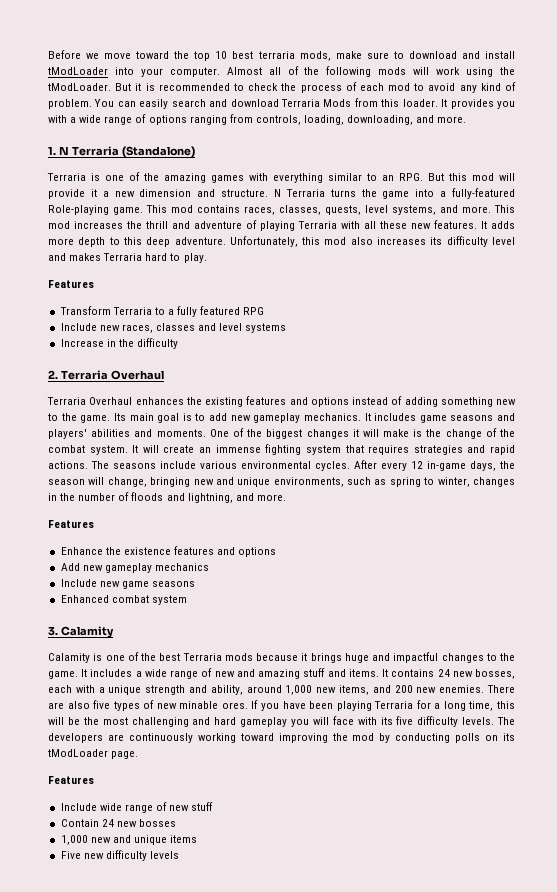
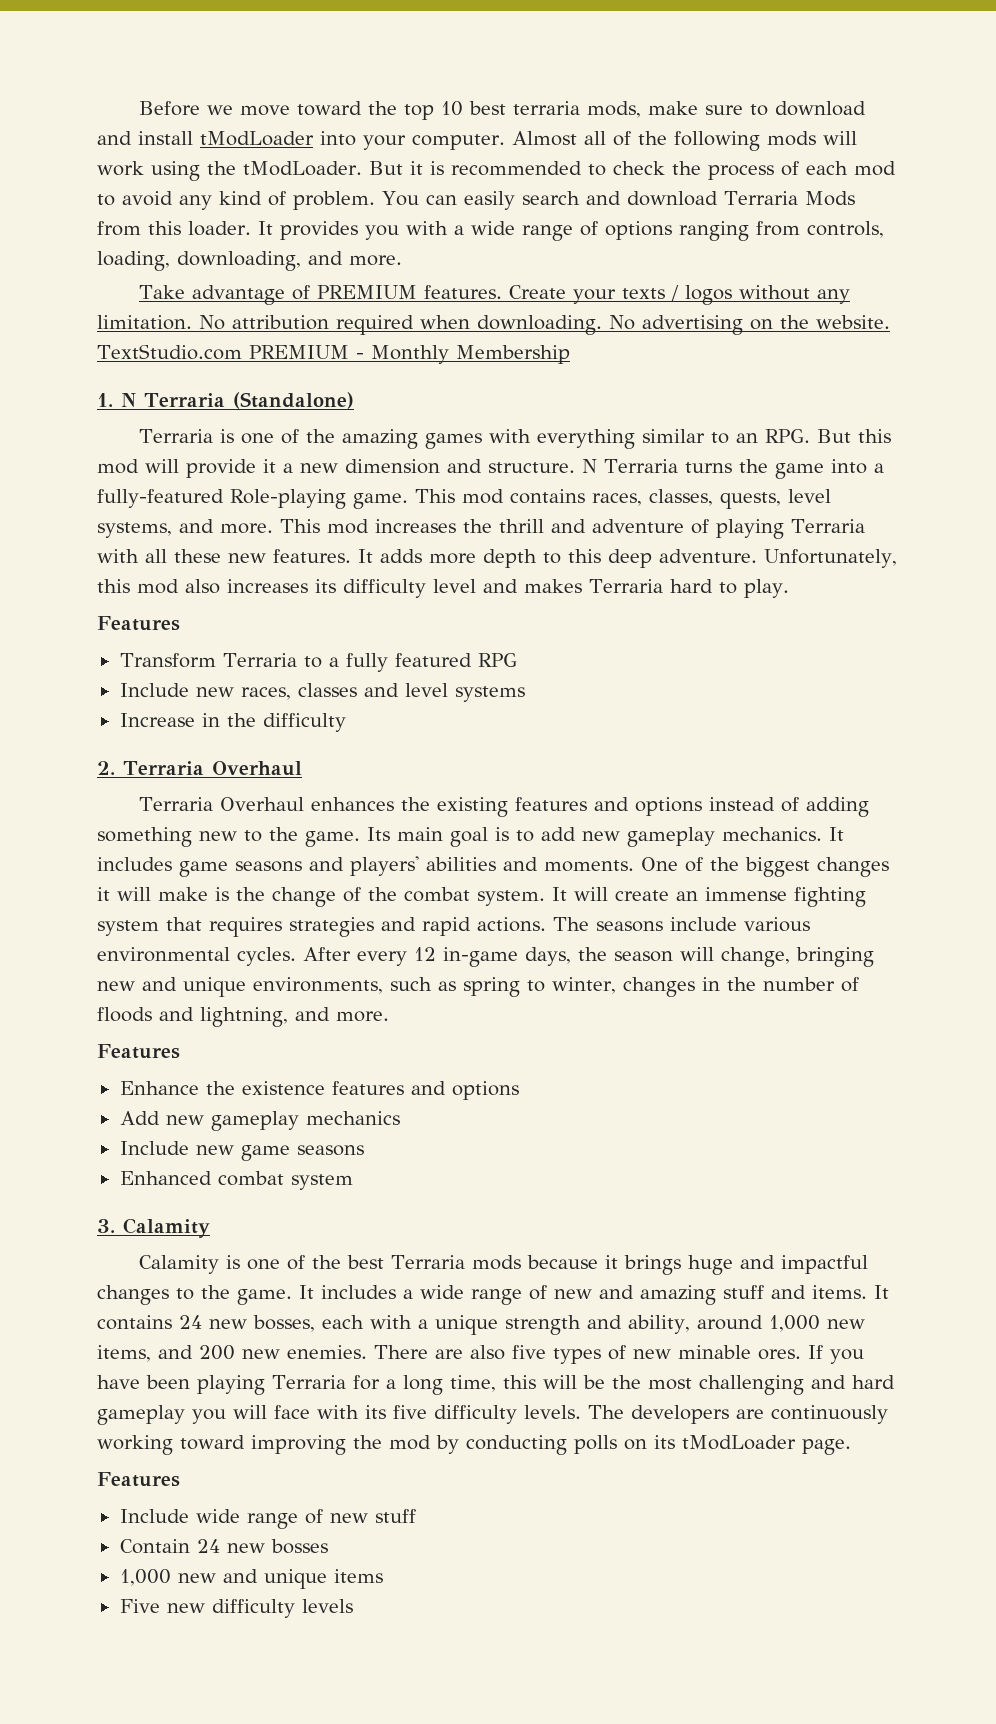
(467, 119) none -> [138,285,850,305] [97,315,890,335] [97,344,570,364] // Take advantage of PREMIUM features. Create your texts / logos without any limitation. No attribution required when downloading. No advertising on the website. TextStudio.com PREMIUM - Monthly Membership

